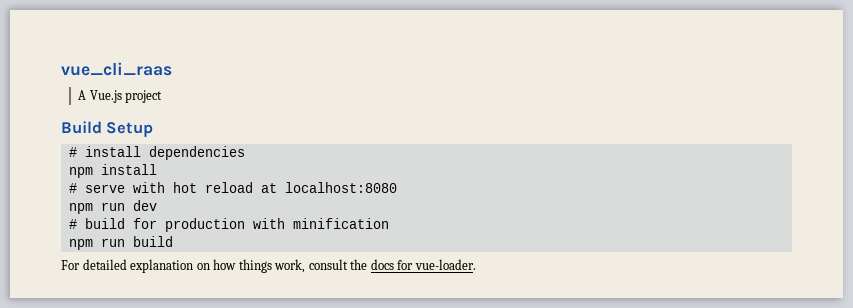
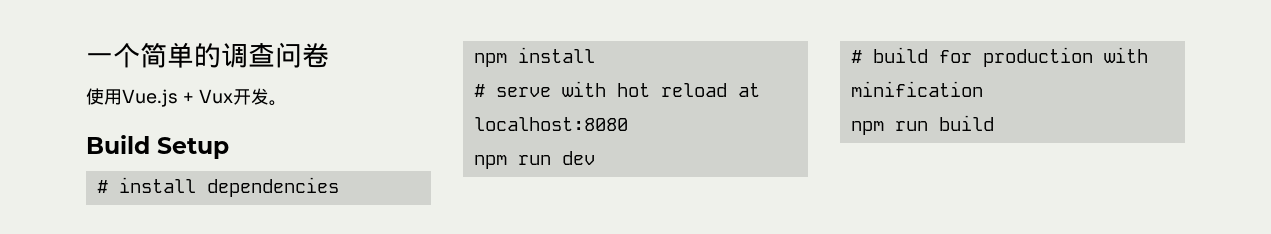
[61,62,172,76] [78,90,163,103] vue_cli_raas // A Vue.js project -> [86,42,329,68] [86,88,287,107] 一个简单的调查问卷 // 使用Vue.js + Vux开发。
[61,259,476,273] // For detailed explanation on how things work, consult the docs for vue-loader. -> (994, 123) none

